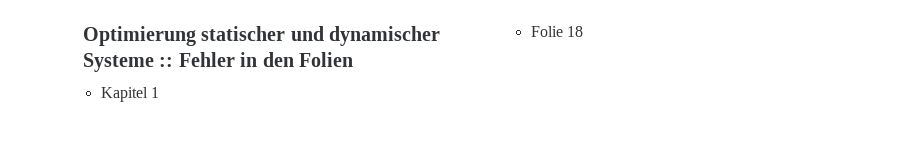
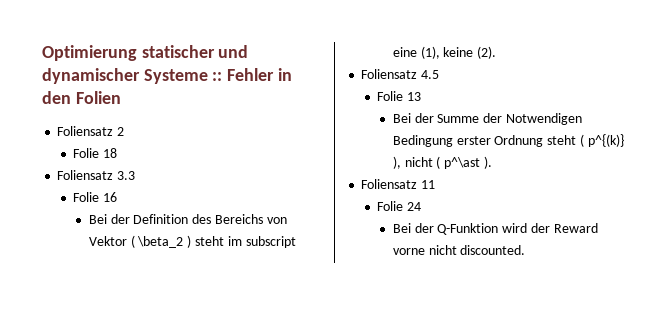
[100,87,159,102] Kapitel 1 -> [57,126,125,136] Foliensatz 2
(584, 31) none -> [57,170,136,180] [73,192,117,202] [88,214,287,224] [88,235,296,248] [392,46,497,59] [361,69,440,79] [377,91,421,101] [392,113,583,125] [392,134,624,147] [392,156,493,169] [361,179,436,189] [377,201,421,211] [392,223,598,235] [392,245,526,255] // Foliensatz 3.3 // Folie 16 // Bei der Definition des Bereichs von Vektor ( \beta_2 ) steht im subscript eine (1), keine (2). // Foliensatz 4.5 // Folie 13 // Bei der Summe der Notwendigen Bedingung erster Ordnung steht ( p^{(k)} ), nicht ( p^\ast ). // Foliensatz 11 // Folie 24 // Bei der Q-Funktion wird der Reward vorne nicht discounted.

